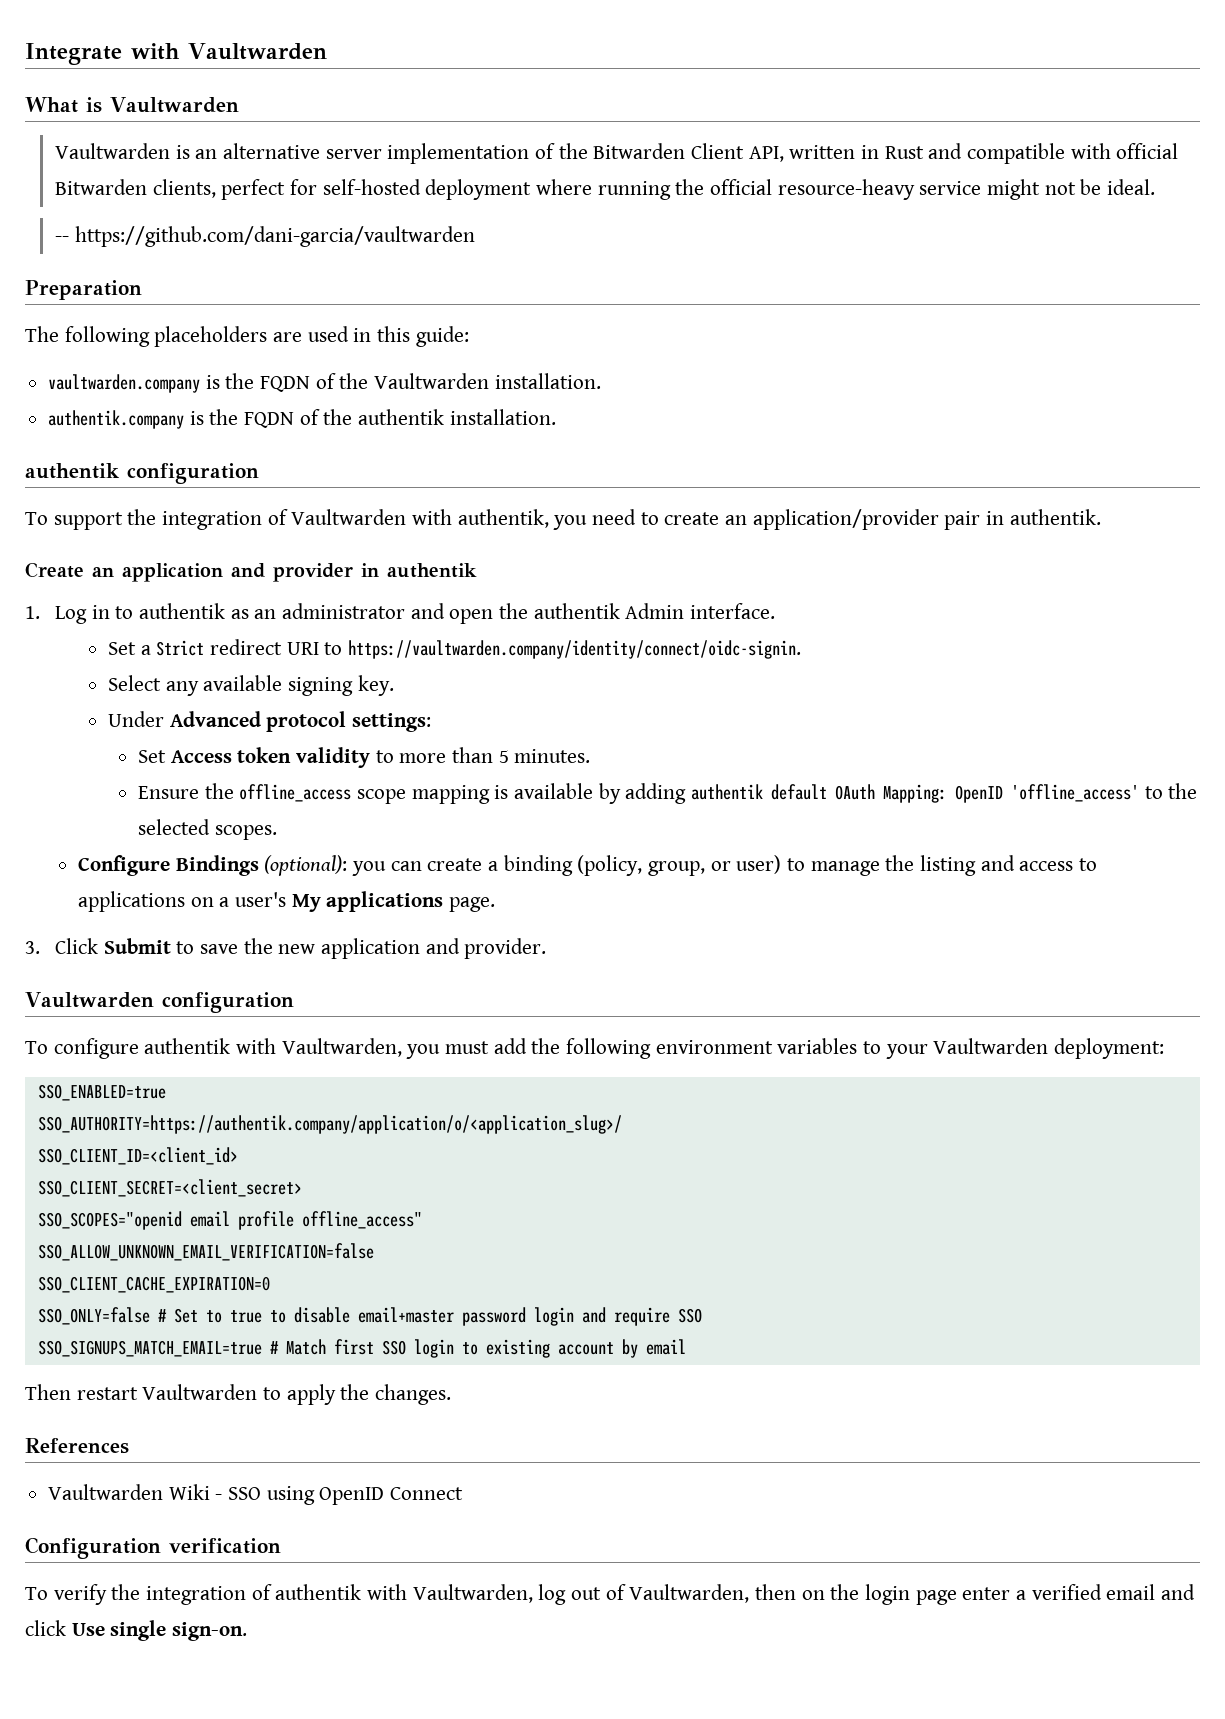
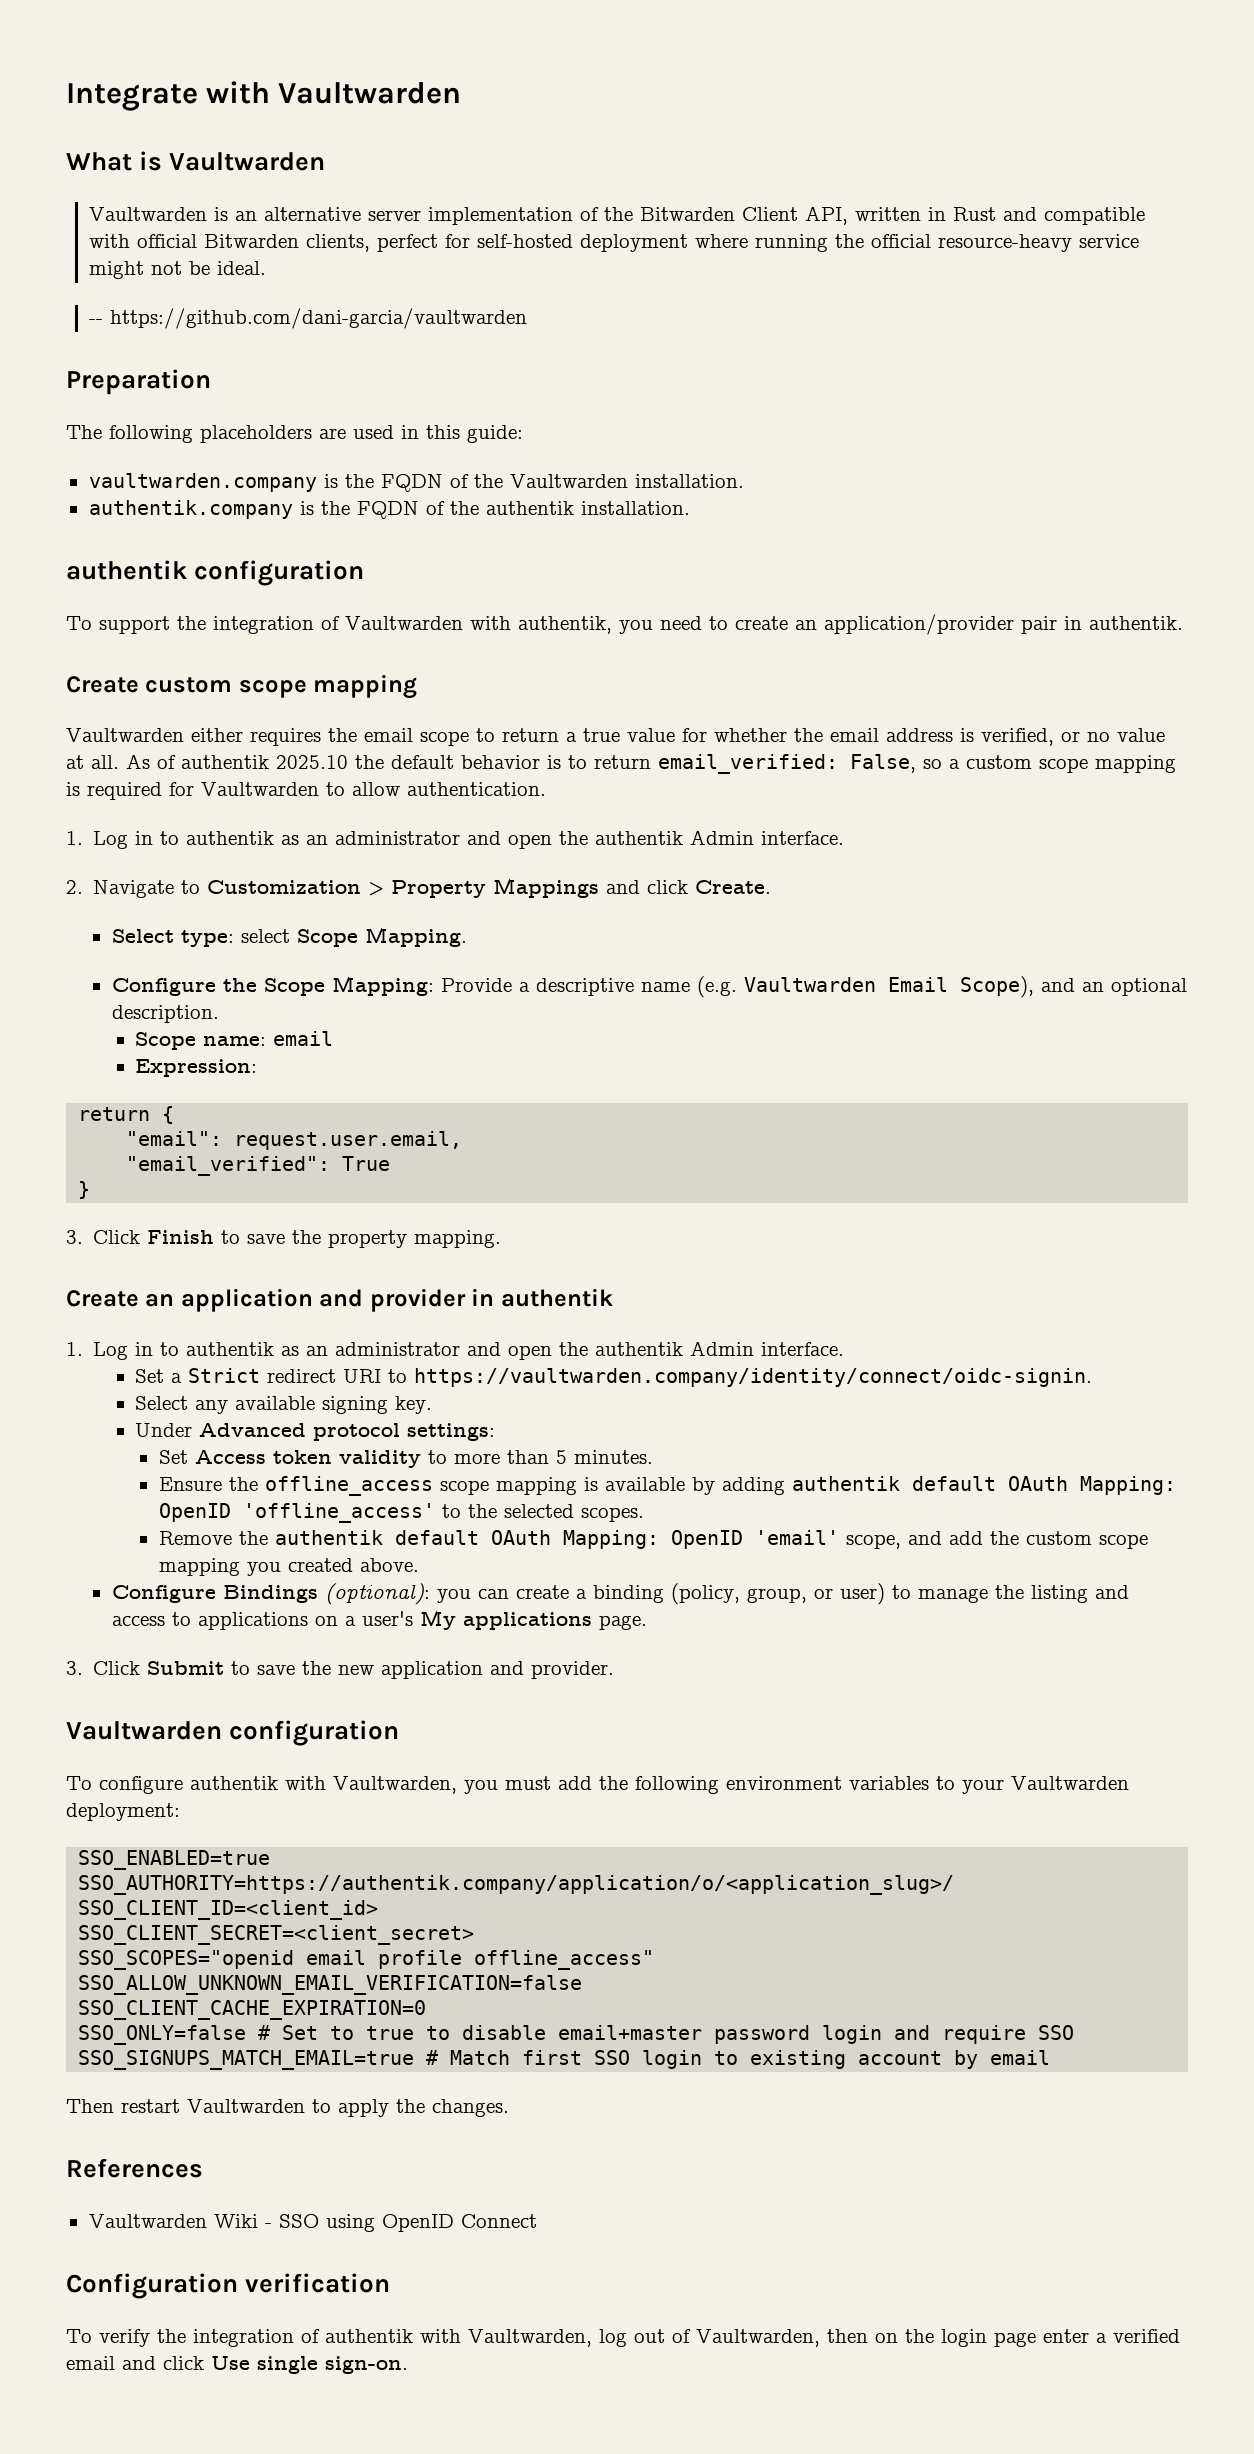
(1101, 517) none -> [66,674,418,699] [66,728,1165,746] [66,754,1176,774] [66,782,546,800] [66,830,845,849] [66,878,772,898] [111,927,467,947] [111,976,1187,998] [111,1005,219,1023] [135,1031,334,1050] [135,1059,258,1077] [78,1106,175,1124] [126,1131,463,1150] [126,1156,391,1176] [78,1181,91,1199] [66,1230,502,1248] // Create custom scope mapping // Vaultwarden either requires the email scope to return a true value for whether the email address is verified, or no value at all. As of authentik 2025.10 the default behavior is to return email_verified: False, so a custom scope mapping is required for Vaultwarden to allow authentication. // 1. Log in to authentik as an administrator and open the authentik Admin interface. // 2. Navigate to Customization > Property Mappings and click Create. // Select type: select Scope Mapping. // Configure the Scope Mapping: Provide a descriptive name (e.g. Vaultwarden Email Scope), and an optional description. // Scope name: email // Expression: // return { // "email": request.user.email, // "email_verified": True // } // 3. Click Finish to save the property mapping.
(277, 832) none -> [158,1530,1148,1549] [158,1558,419,1576] // Remove the authentik default OAuth Mapping: OpenID 'email' scope, and add the custom scope mapping you created above.

